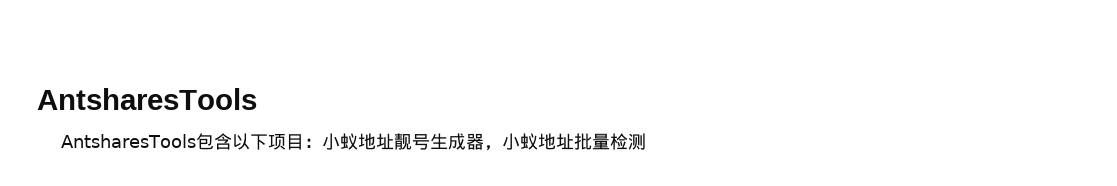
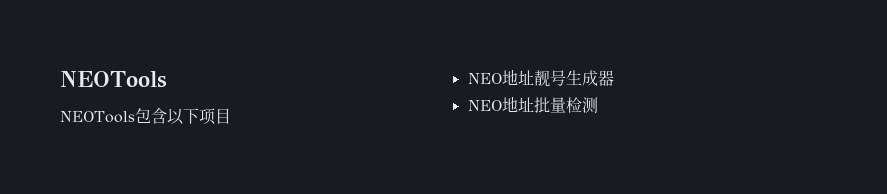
[37,88,257,110] [60,134,196,148] AntsharesTools // AntsharesTools -> [60,71,167,88] [60,111,135,123] NEOTools // NEOTools
[303,133,358,150] ：小蚁 -> [467,73,502,84] // NEO
[483,133,538,151] ，小蚁 -> [467,100,502,111] // NEO

